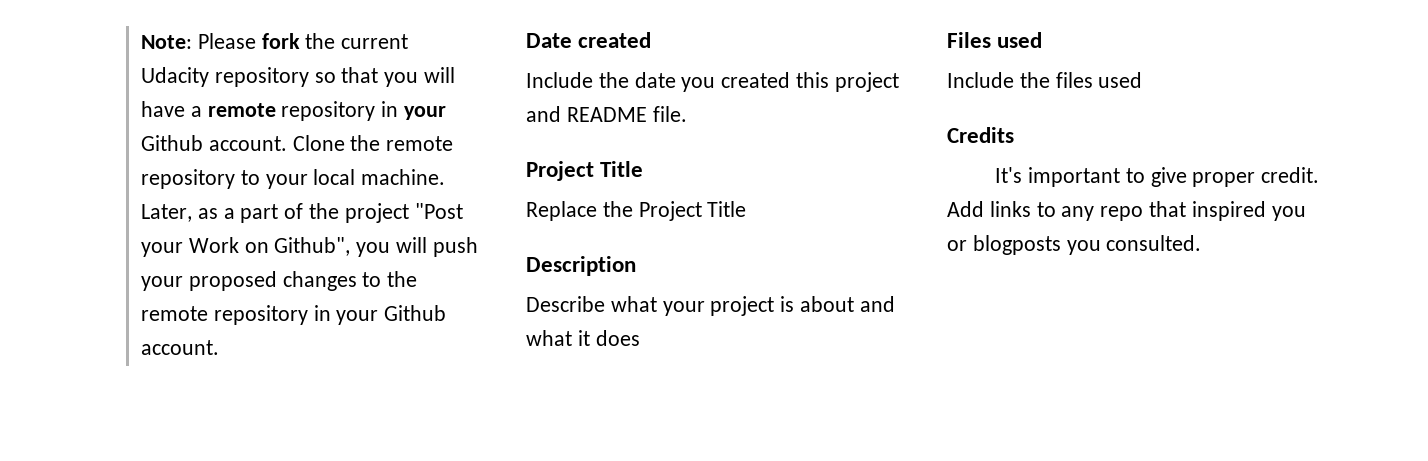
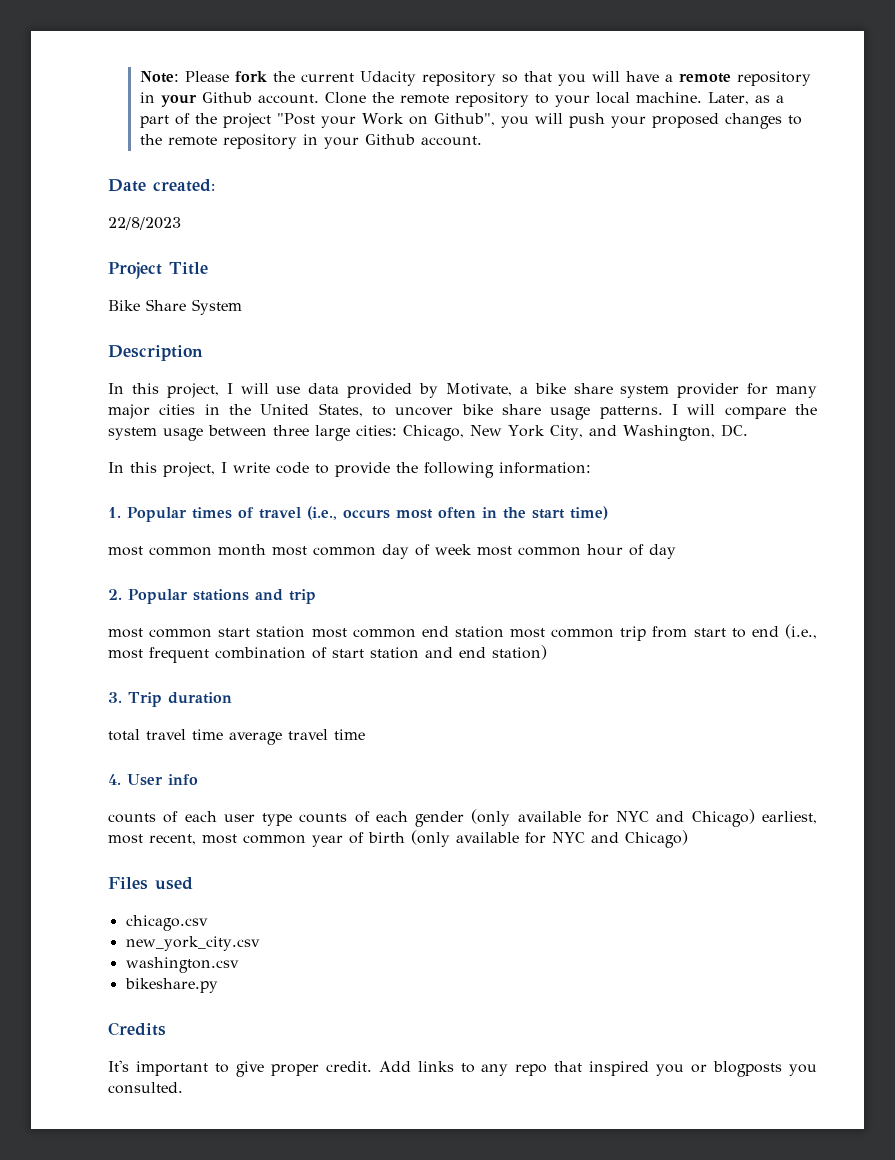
[578,32,652,48] [526,72,899,92] [526,106,687,122] [526,161,644,181] [526,201,747,221] [526,256,636,276] [526,296,895,316] [526,330,640,346] [947,32,1043,48] [947,72,1143,88] created // Include the date you created this project and README file. // Project Title // Replace the Project Title // Description // Describe what your project is about and what it does // Files used // Include the files used -> [153,179,215,192] [108,217,181,230] [108,262,208,279] [108,299,242,315] [108,345,203,361] [108,383,817,398] [108,403,817,420] [108,424,748,441] [108,462,591,478] [108,506,608,522] [108,544,676,559] [108,589,316,604] [108,624,817,641] [108,645,547,663] [108,692,232,707] [108,729,365,745] [108,774,198,786] [108,809,817,827] [108,830,688,848] [108,877,193,890] [125,915,208,931] [125,936,260,951] [125,957,239,973] [124,978,218,993] created: // 22/8/2023 // Project Title // Bike Share System // Description // In this project, I will use data provided by Motivate, a bike share system provider for many major cities in the United States, to uncover bike share usage patterns. I will compare the system usage between three large cities: Chicago, New York City, and Washington, DC. // In this project, I write code to provide the following information: // 1. Popular times of travel (i.e., occurs most often in the start time) // most common month most common day of week most common hour of day // 2. Popular stations and trip // most common start station most common end station most common trip from start to end (i.e., most frequent combination of start station and end station) // 3. Trip duration // total travel time average travel time // 4. User info // counts of each user type counts of each gender (only available for NYC and Chicago) earliest, most recent, most common year of birth (only available for NYC and Chicago) // Files used // chicago.csv // new_york_city.csv // washington.csv // bikeshare.py

